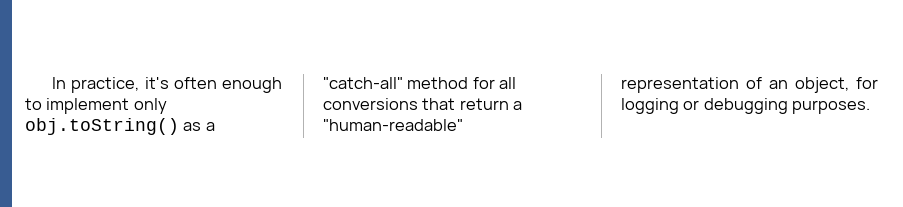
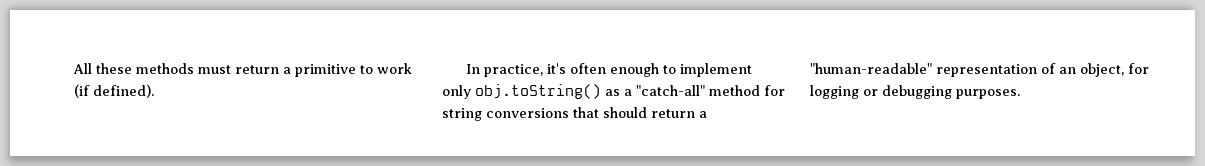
(52, 83) none -> [73,63,412,77] [74,84,154,98] All these methods must return a primitive to work (if defined). //
[499,77,517,89] all -> [442,108,482,121] string
(456, 104) none -> [603,107,647,118] should

